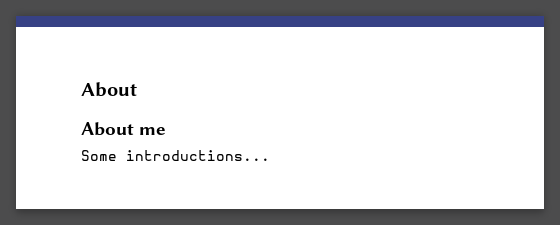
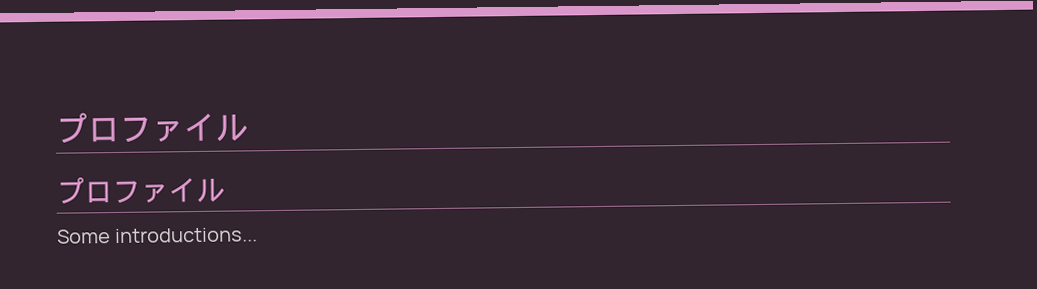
[81,82,137,97] [81,122,167,136] About // About me -> [55,112,248,144] [56,177,225,204] プロファイル // プロファイル

